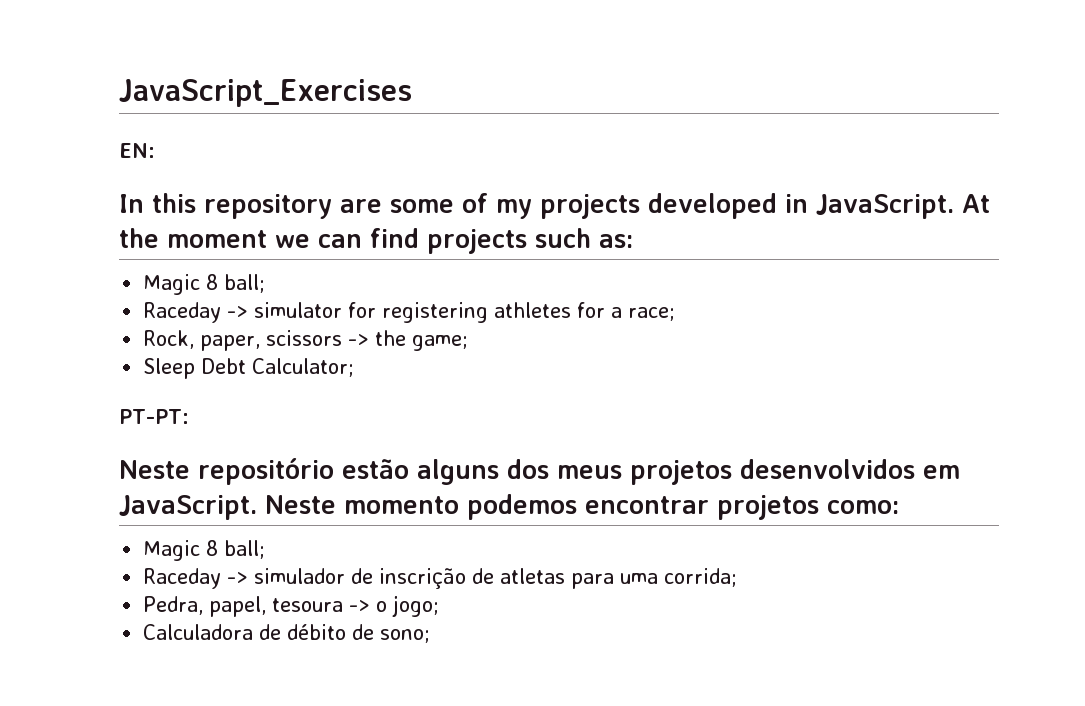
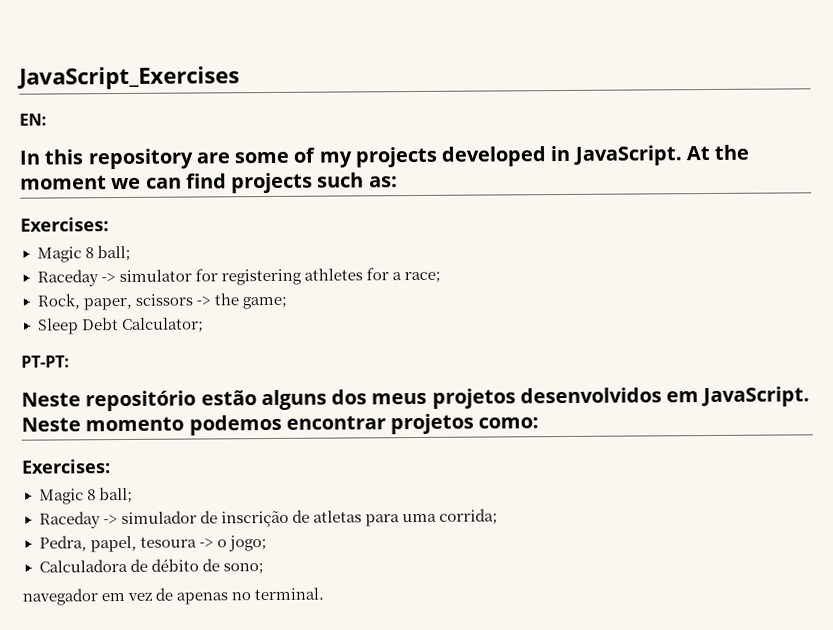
(633, 241) none -> [20,217,109,232] // Exercises:
(899, 507) none -> [21,459,111,474] // Exercises:
(431, 636) none -> [22,587,325,606] // navegador em vez de apenas no terminal.

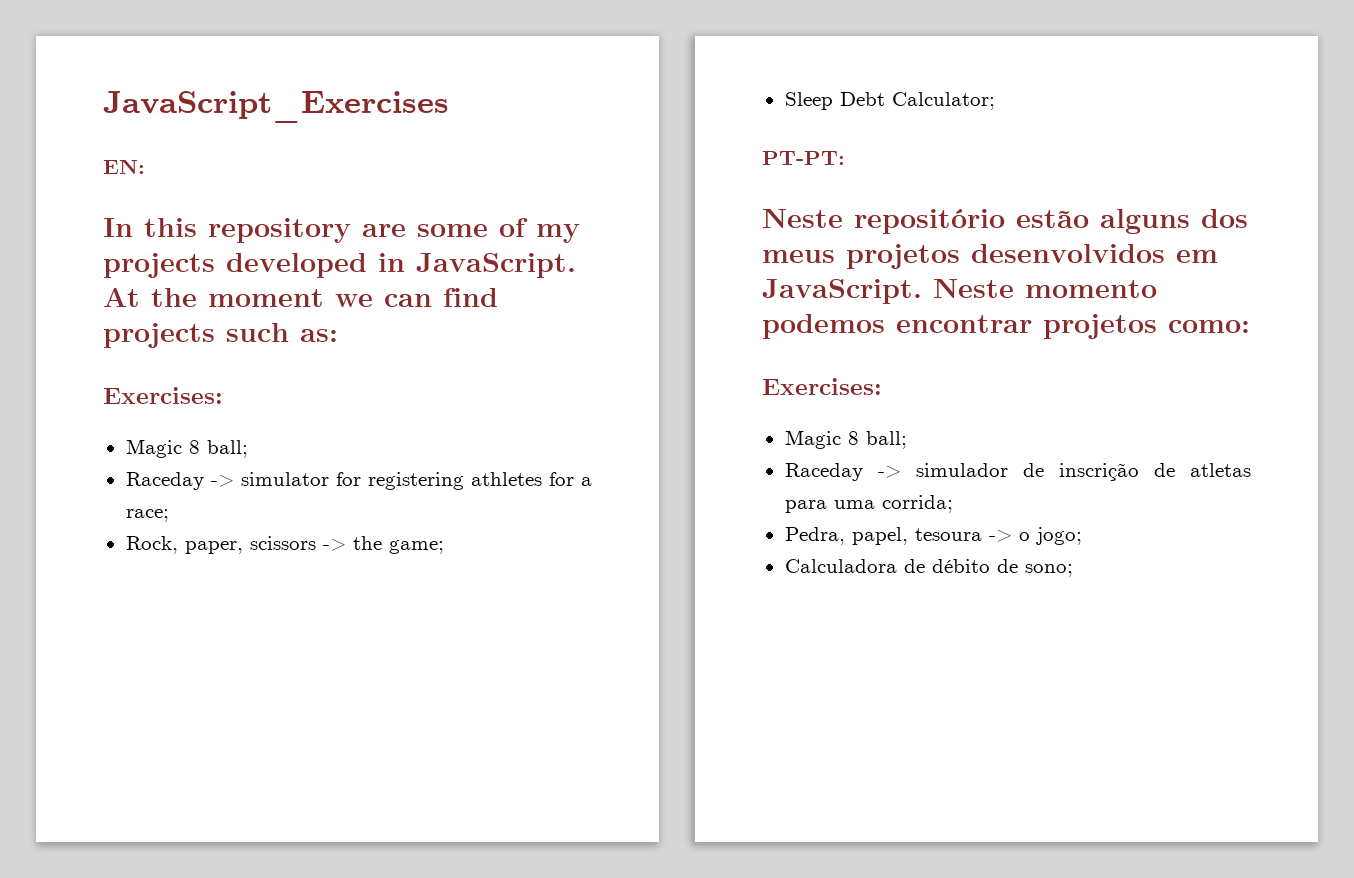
[22,587,325,606] // navegador em vez de apenas no terminal. -> (1073, 570) none

